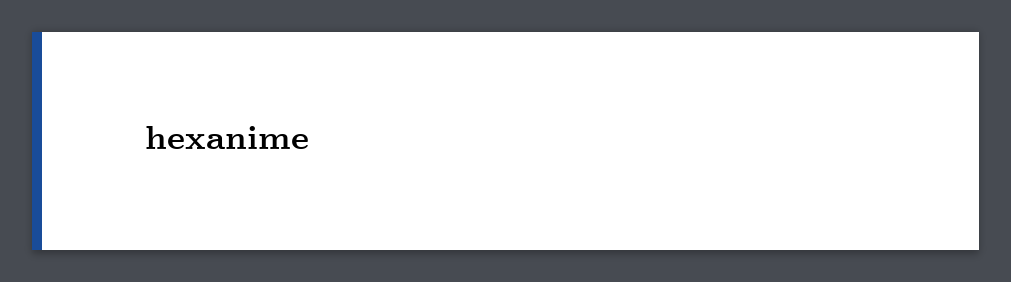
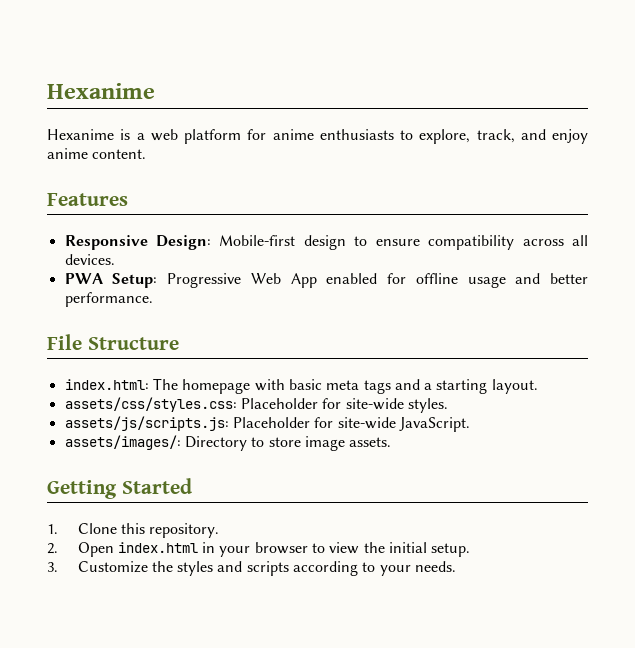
[145,126,309,149] hexanime -> [47,83,155,99] [47,129,588,144] [47,148,147,159] [47,193,128,206] [64,235,588,250] [64,254,115,265] [64,273,588,288] [64,292,153,307] [47,334,179,350] [64,378,538,394] [64,397,448,413] [64,416,470,432] [64,435,392,451] [47,478,192,499] [47,523,220,538] [47,542,471,557] [47,561,457,576] Hexanime // Hexanime is a web platform for anime enthusiasts to explore, track, and enjoy anime content. // Features // Responsive Design: Mobile-first design to ensure compatibility across all devices. // PWA Setup: Progressive Web App enabled for offline usage and better performance. // File Structure // index.html: The homepage with basic meta tags and a starting layout. // assets/css/styles.css: Placeholder for site-wide styles. // assets/js/scripts.js: Placeholder for site-wide JavaScript. // assets/images/: Directory to store image assets. // Getting Started // 1. Clone this repository. // 2. Open index.html in your browser to view the initial setup. // 3. Customize the styles and scripts according to your needs.

